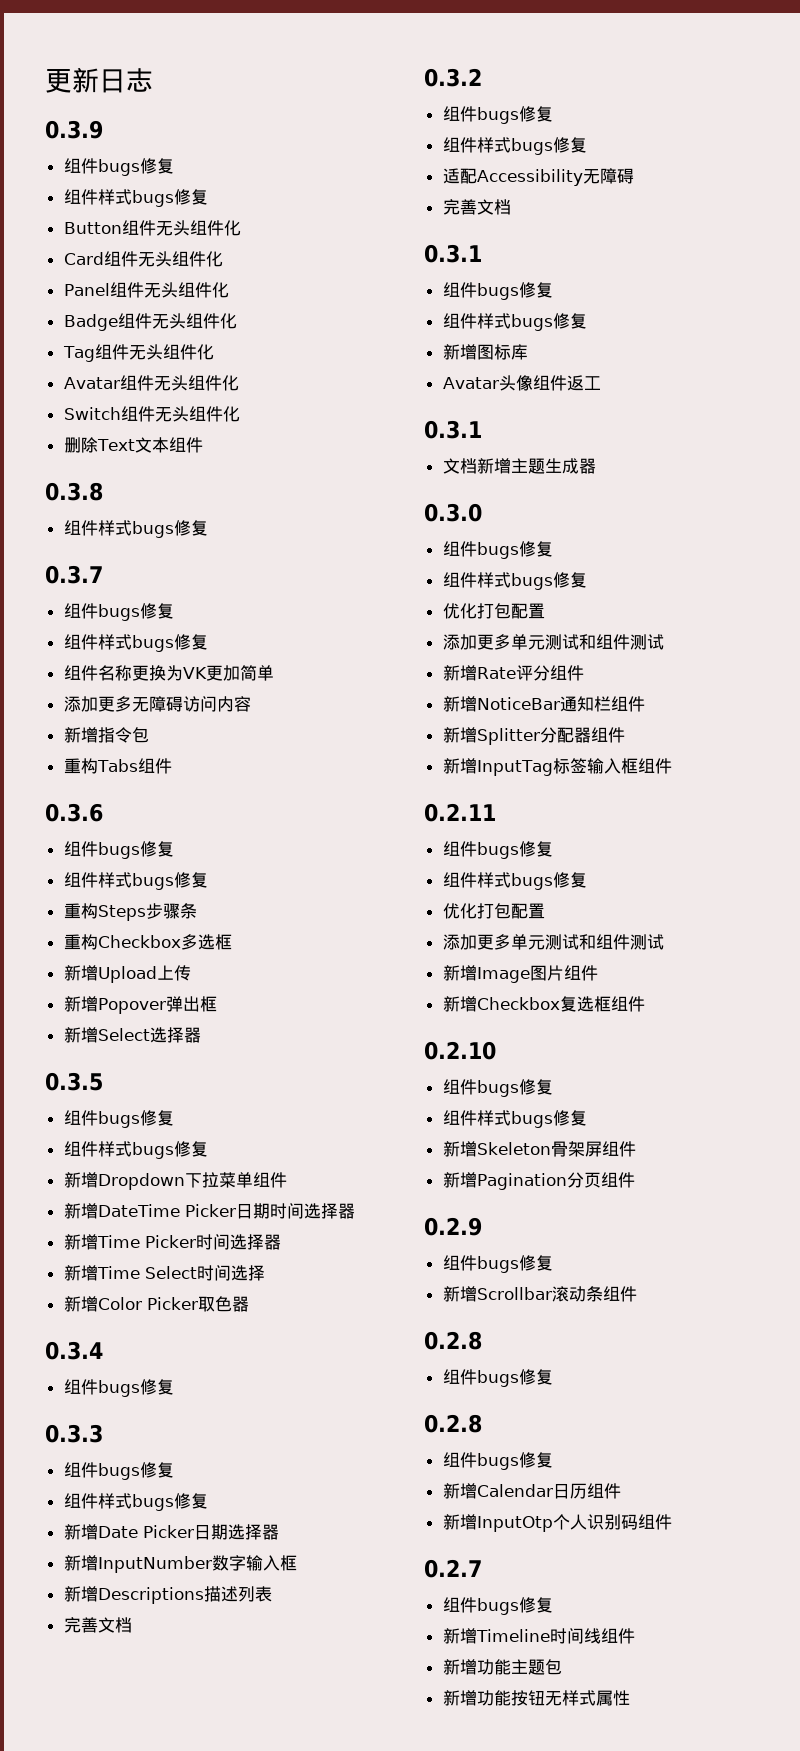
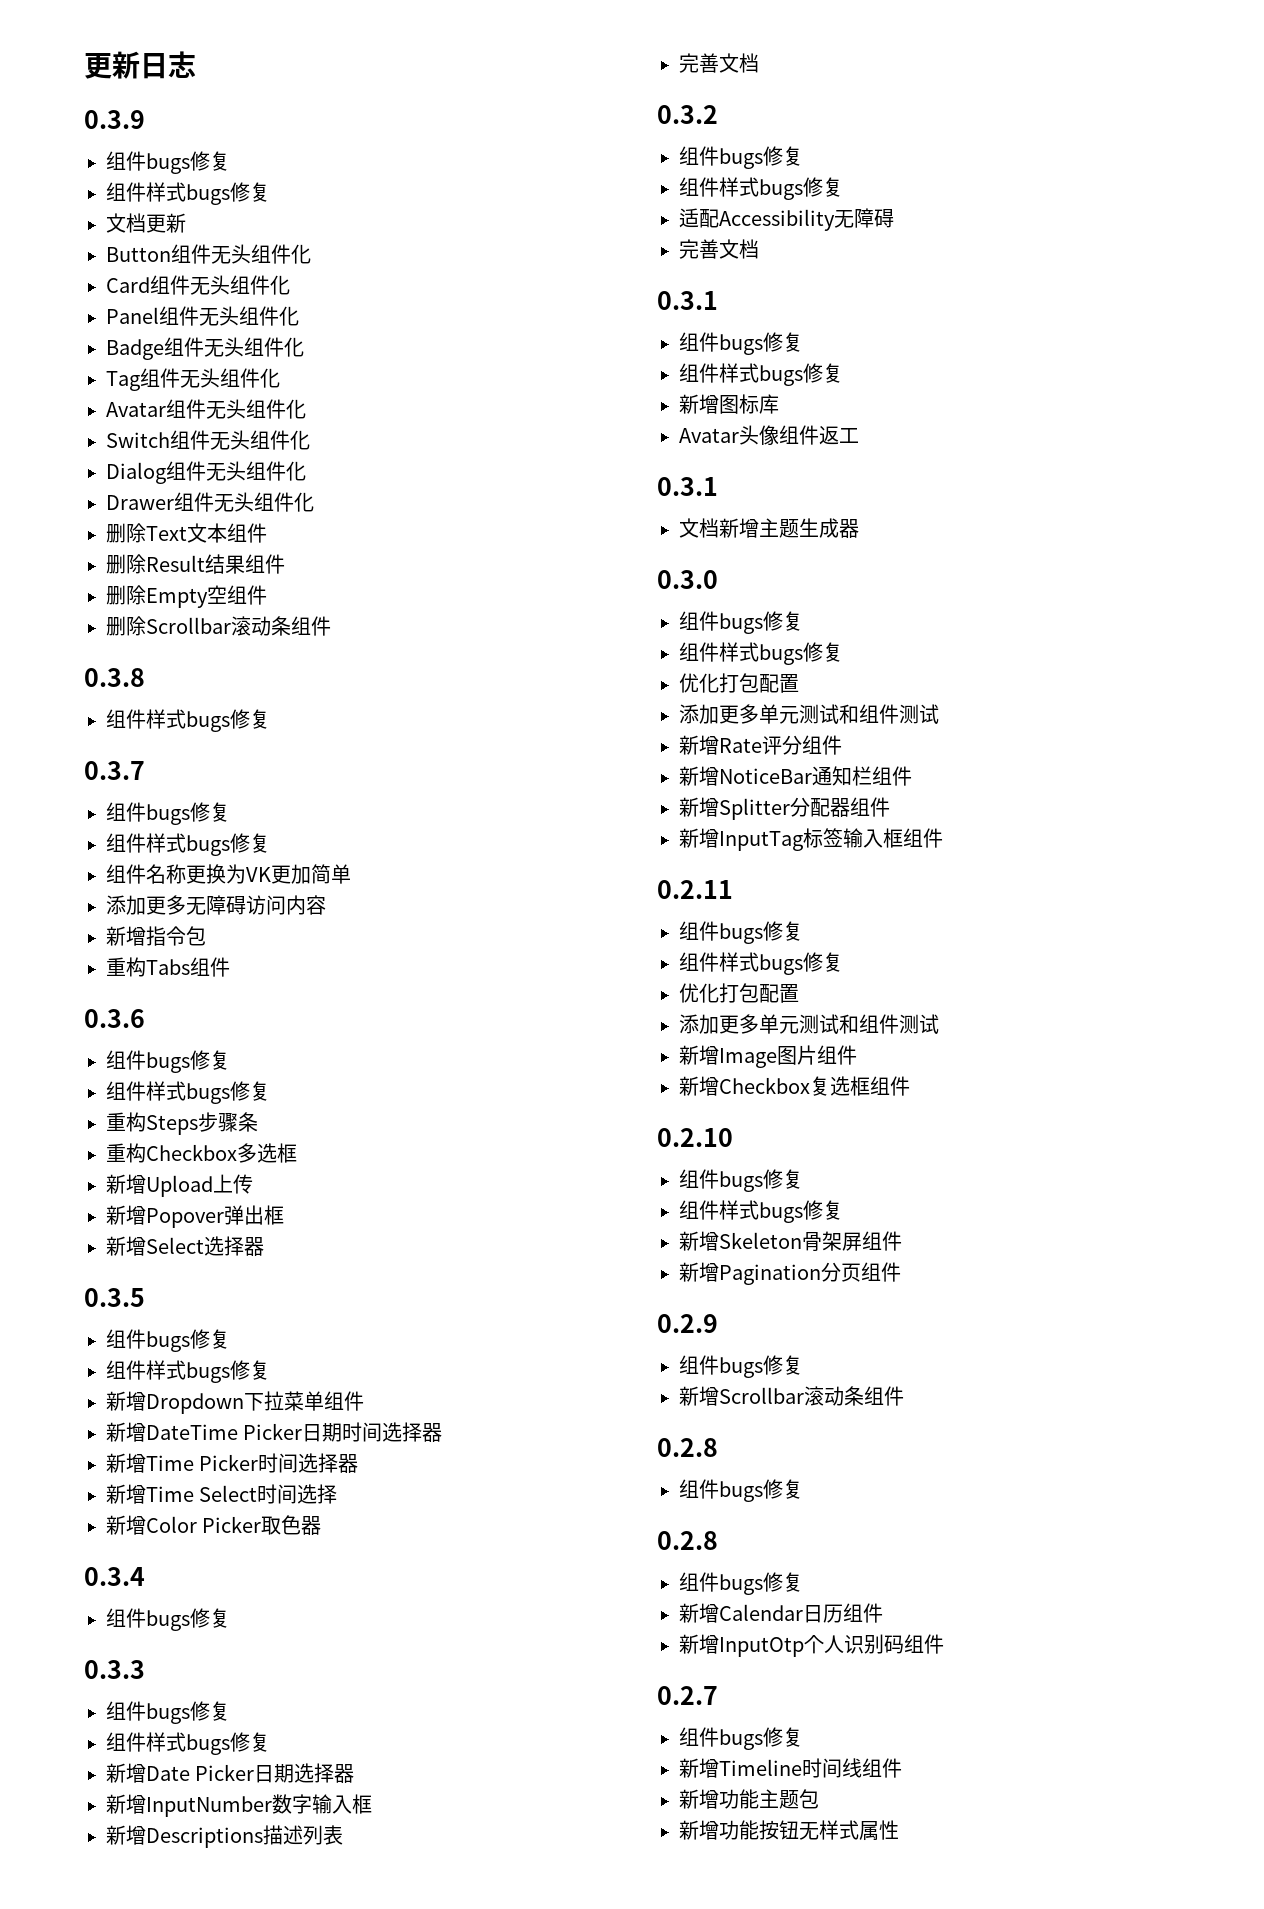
(208, 197) none -> [106,213,186,233] // 文档更新
[63,437,169,453] 删除Text文本 -> [106,461,306,484] [106,492,314,512] [106,523,267,543] [106,554,285,574] [106,585,267,608] [106,616,291,636] Dialog组件无头组件化 // Drawer组件无头组件化 // 删除Text文本组件 // 删除Result结果组件 // 删除Empty空组件 // 删除Scrollbar滚动条

